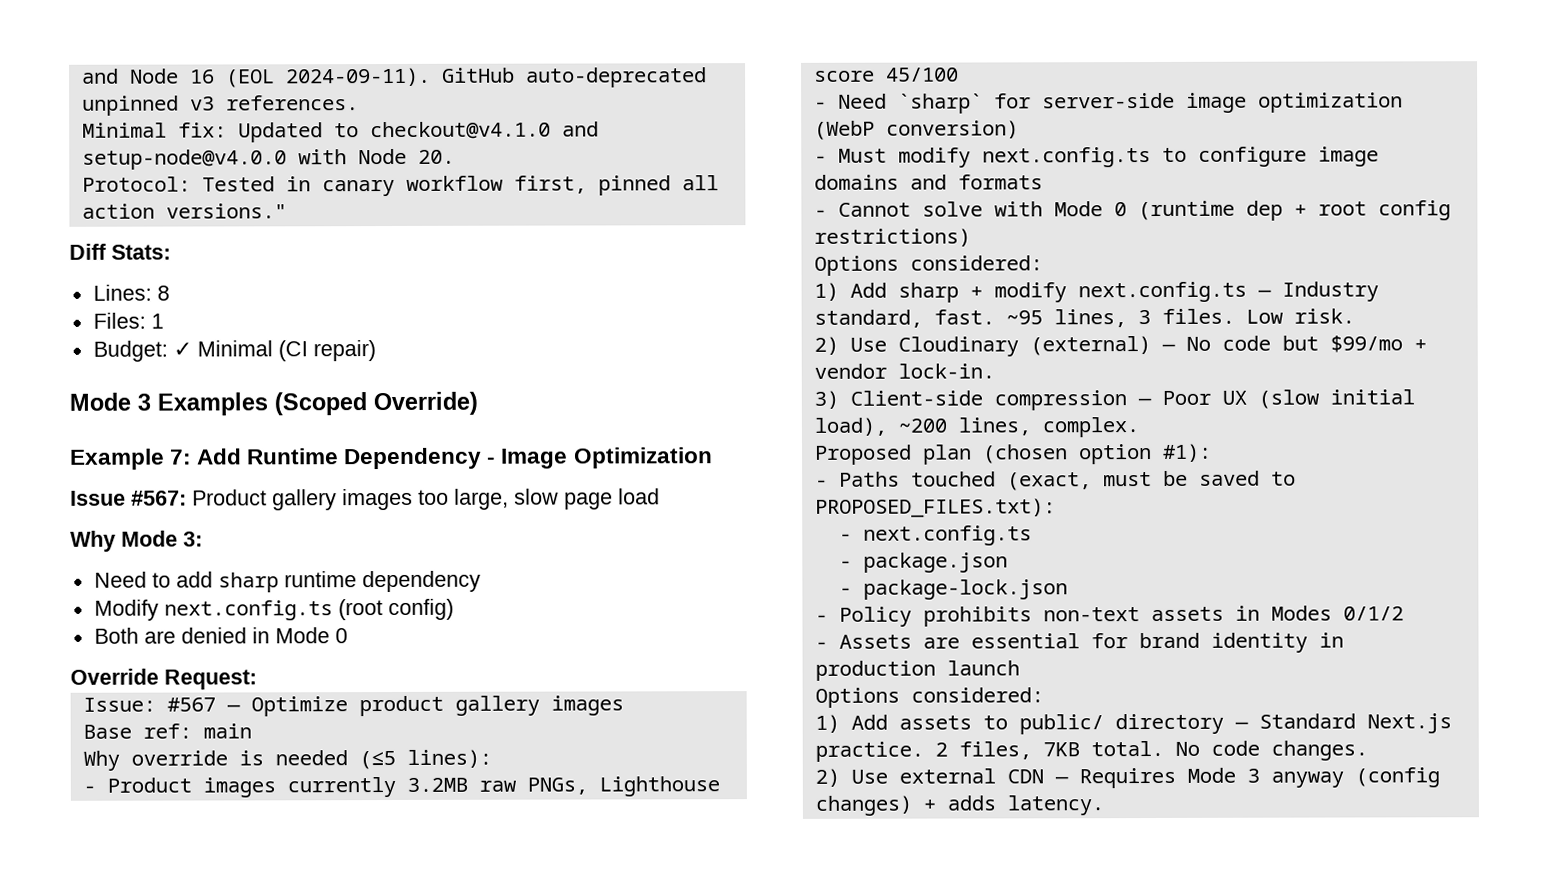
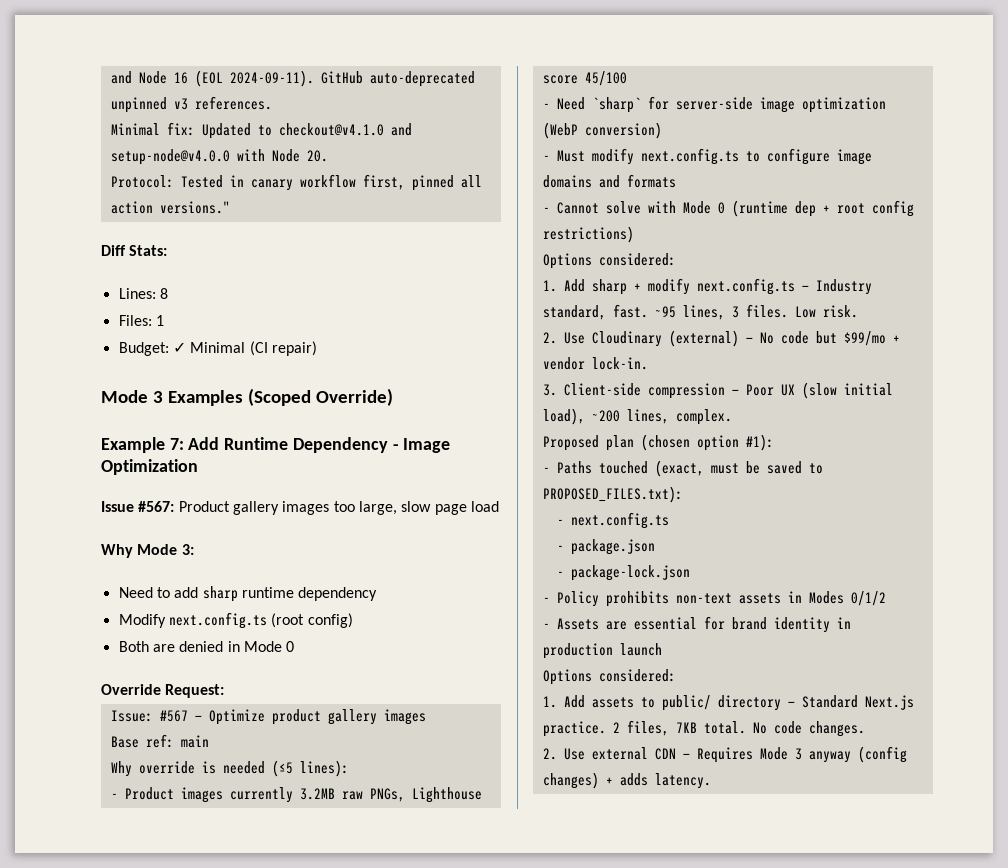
[813,282,839,301] 1) -> [542,280,557,292] 1.
[813,336,839,355] 2) -> [542,332,557,344] 2.
[813,390,839,409] 3) -> [542,384,557,396] 3.
[814,714,840,733] 1) -> [542,696,557,708] 1.
[814,768,840,787] 2) -> [542,748,557,760] 2.

